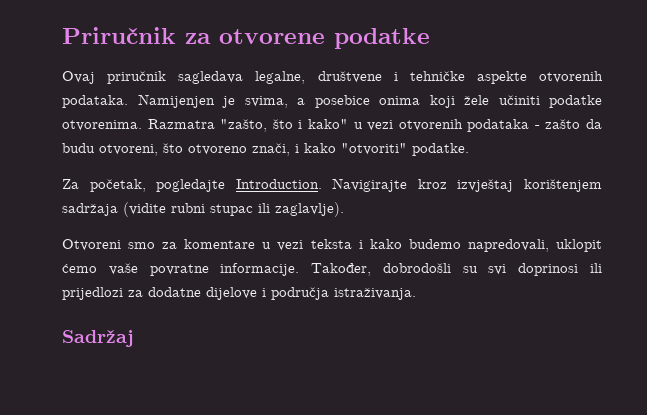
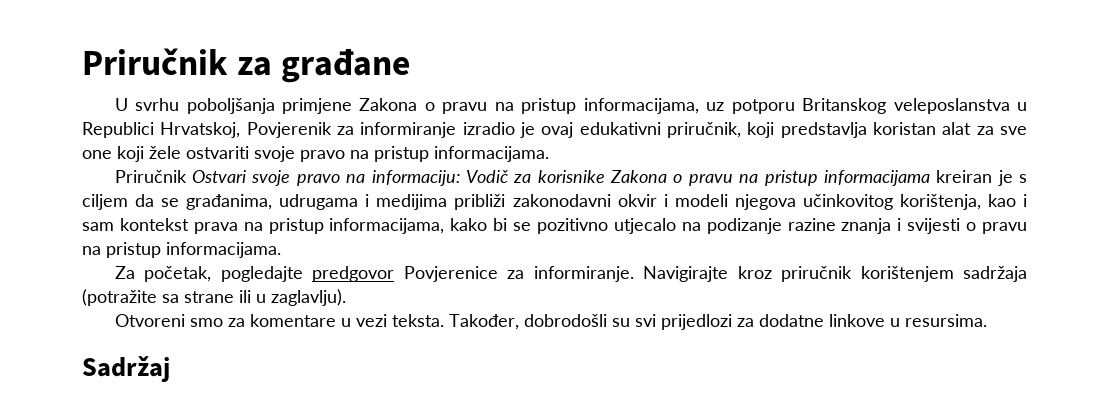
[219,28,430,49] [62,71,603,84] [62,94,602,108] [62,119,602,132] [62,143,469,156] otvorene podatke // Ovaj priručnik sagledava legalne, društvene i tehničke aspekte otvorenih podataka. Namijenjen je svima, a posebice onima koji žele učiniti podatke otvorenima. Razmatra "zašto, što i kako" u vezi otvorenih podataka - zašto da budu otvoreni, što otvoreno znači, i kako "otvoriti" podatke. -> [281,49,411,83] [114,98,1027,114] [82,122,1027,138] [82,146,549,162] [114,170,1027,186] [82,194,1027,210] [82,218,1028,234] [82,242,281,258] građane // U svrhu poboljšanja primjene Zakona o pravu na pristup informacijama, uz potporu Britanskog veleposlanstva u Republici Hrvatskoj, Povjerenik za informiranje izradio je ovaj edukativni priručnik, koji predstavlja koristan alat za sve one koji žele ostvariti svoje pravo na pristup informacijama. // Priručnik Ostvari svoje pravo na informaciju: Vodič za korisnike Zakona o pravu na pristup informacijama kreiran je s ciljem da se građanima, udrugama i medijima približi zakonodavni okvir i modeli njegova učinkovitog korištenja, kao i sam kontekst prava na pristup informacijama, kako bi se pozitivno utjecalo na podizanje razine znanja i svijesti o pravu na pristup informacijama.
[235,179,322,189] Introduction. -> [312,266,634,282] predgovor Povjerenice za informiranje.
[457,179,514,192] izvještaj -> [781,266,853,282] priručnik
[123,202,344,217] (vidite rubni stupac ili zaglavlje). -> [82,289,346,306] (potražite sa strane ili u zaglavlju).
[310,239,602,252] [62,263,300,276] teksta i kako budemo napredovali, uklopit ćemo vaše povratne informacije. -> [391,314,444,327] teksta.
[518,263,602,276] doprinosi ili -> (656, 320) none
[206,287,416,300] dijelove i područja istraživanja. -> [828,314,987,327] linkove u resursima.

